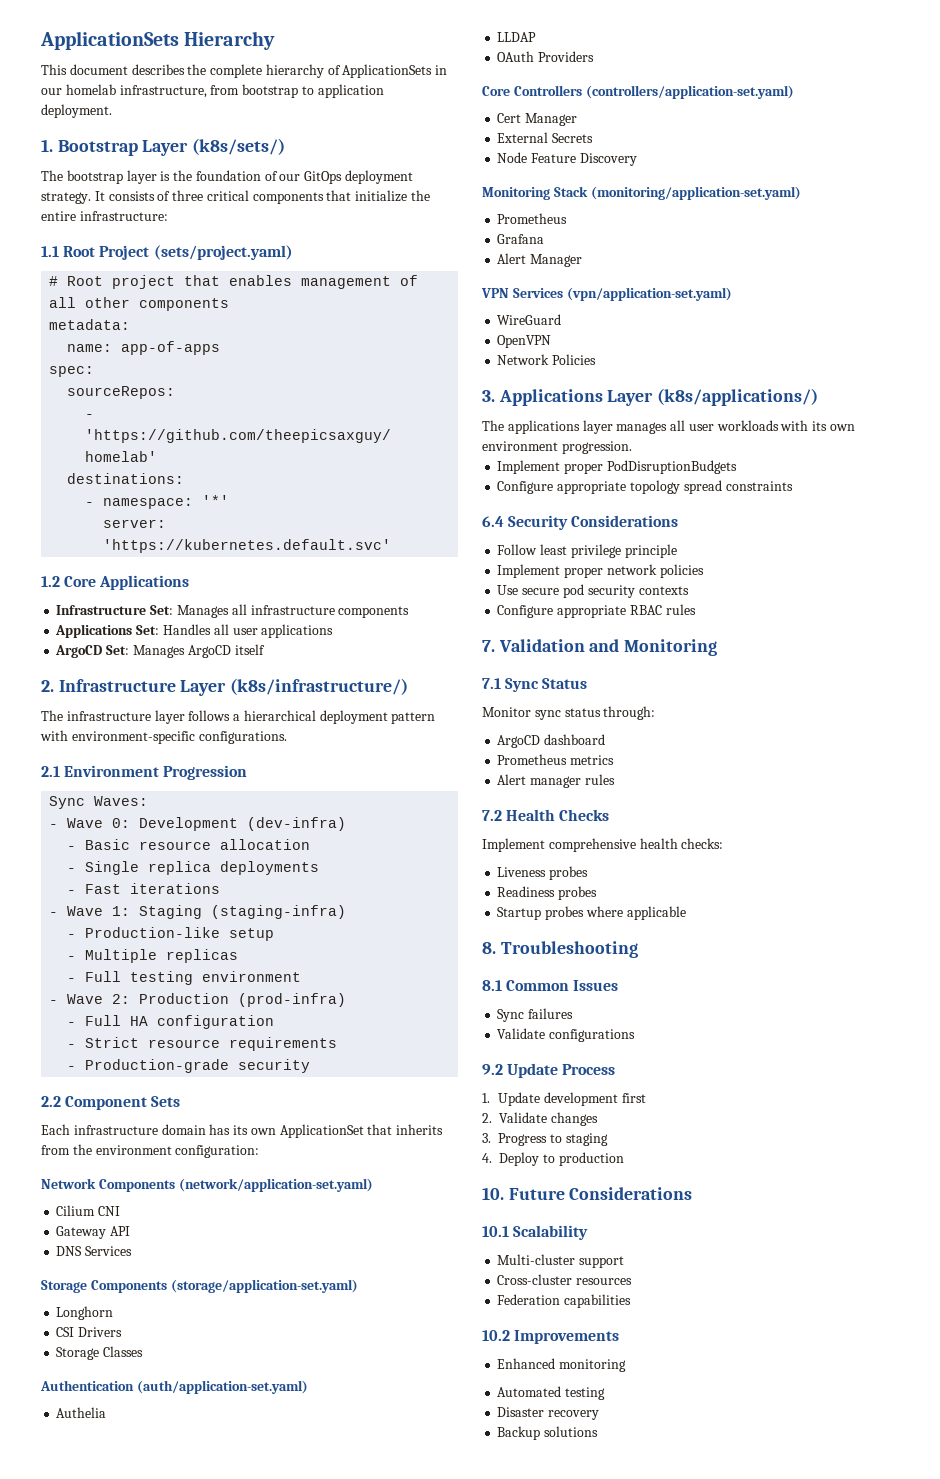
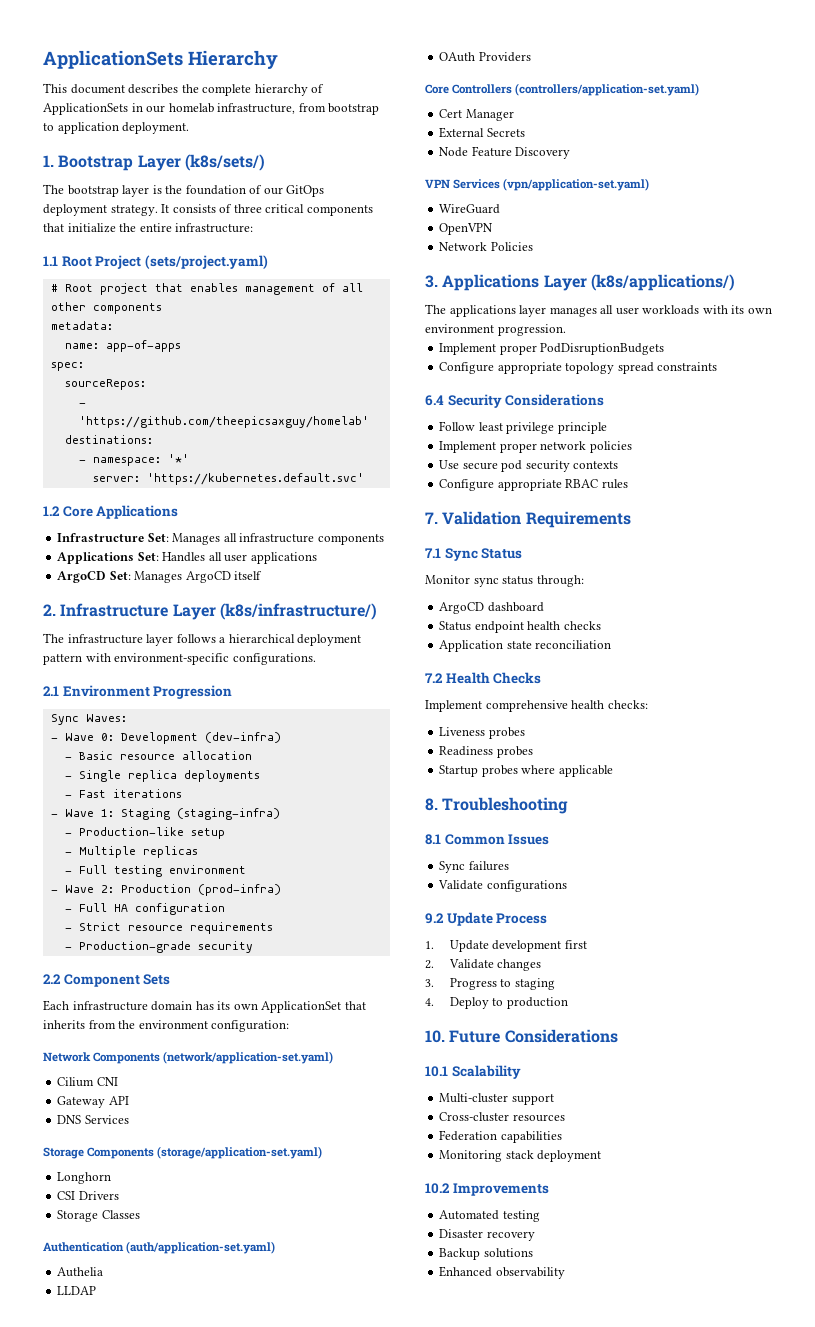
[482,186,801,200] [497,213,568,224] [497,234,545,244] [497,253,583,267] // Monitoring Stack (monitoring/application-set.yaml) // Prometheus // Grafana // Alert Manager -> (571, 153) none
[589,639,718,656] and Monitoring -> [525,511,631,528] Requirements
[497,754,615,765] [497,774,615,788] Prometheus metrics // Alert manager rules -> [439,621,601,633] [439,640,612,652] Status endpoint health checks // Application state reconciliation
(632, 1301) none -> [439,1150,602,1162] // Monitoring stack deployment
[497,1358,627,1372] // Enhanced monitoring -> (549, 1189) none
(599, 1431) none -> [439,1266,565,1279] // Enhanced observability

